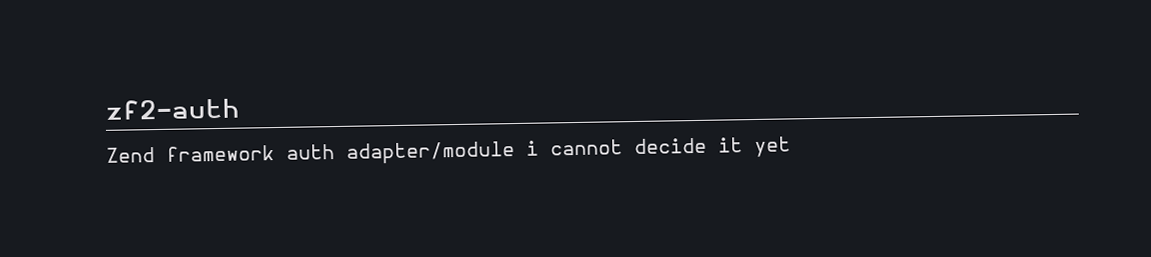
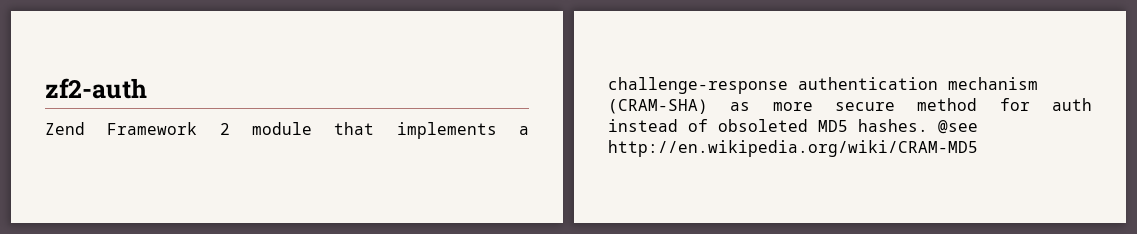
[166,136,791,164] framework auth adapter/module i cannot decide it yet -> [107,122,529,139] [608,77,1038,94] [608,98,1092,114] [608,119,978,134] [608,140,978,157] Framework 2 module that implements a challenge-response authentication mechanism (CRAM-SHA) as more secure method for auth instead of obsoleted MD5 hashes. @see http://en.wikipedia.org/wiki/CRAM-MD5

